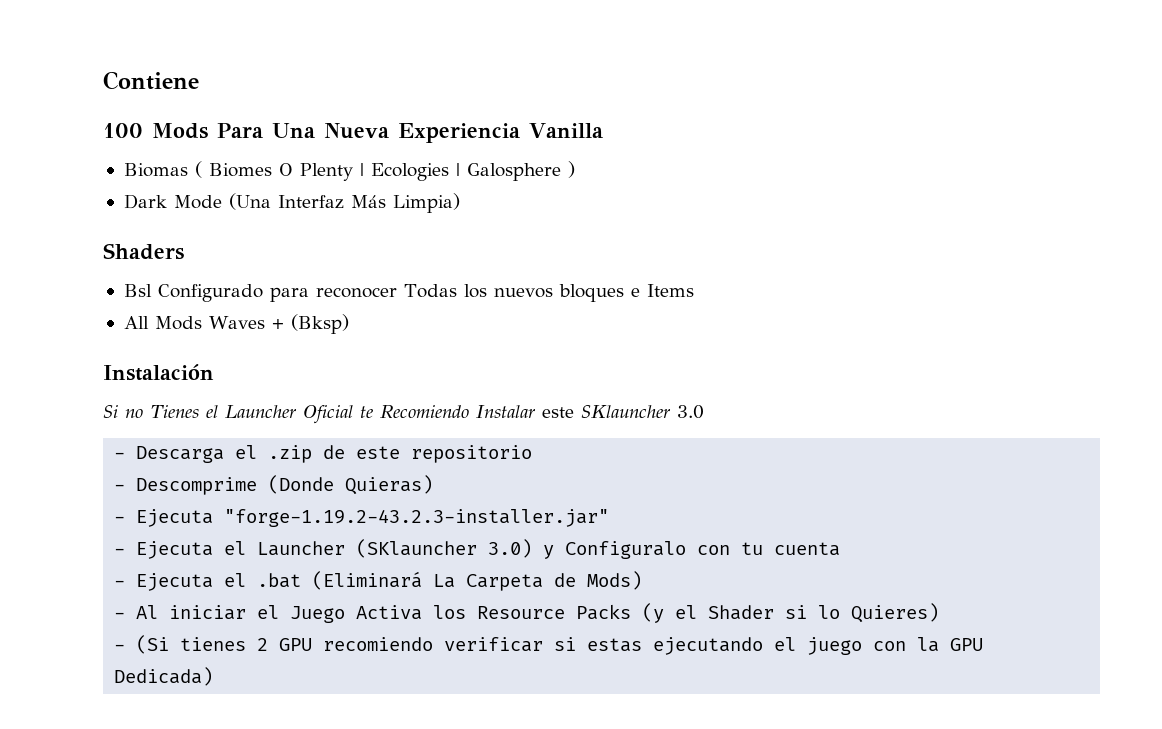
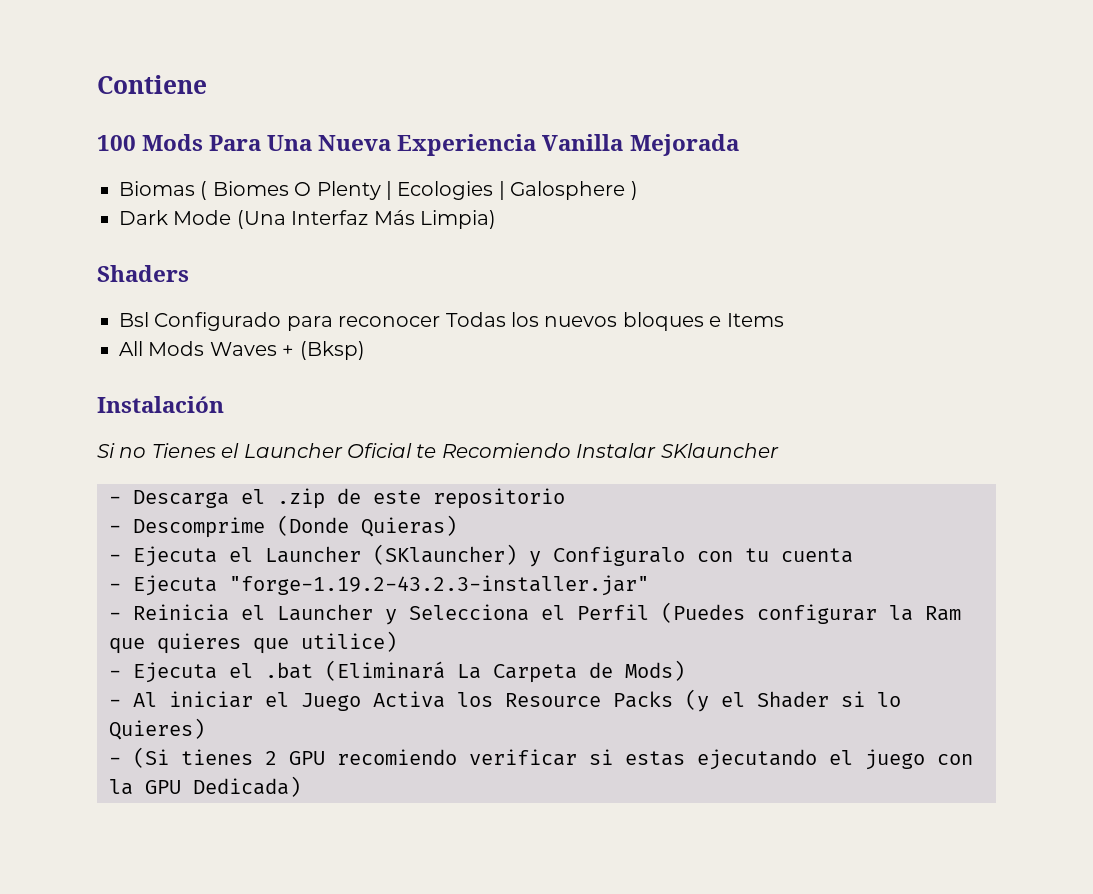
(603, 130) none -> [629,134,739,156] Mejorada
[542,407,574,418] este -> (657, 450) none
[677,405,704,419] 3.0 -> (779, 450) none
[114,509,610,527] // - Ejecuta "forge-1.19.2-43.2.3-installer.jar" -> (457, 526) none
[356,539,533,558] (SKlauncher 3.0) -> [373,544,517,565] (SKlauncher)
(841, 549) none -> [109,575,649,596] [109,602,961,625] [109,631,397,654] // - Ejecuta "forge-1.19.2-43.2.3-installer.jar" // - Reinicia el Launcher y Selecciona el Perfil (Puedes configurar la Ram que quieres que utilice)

